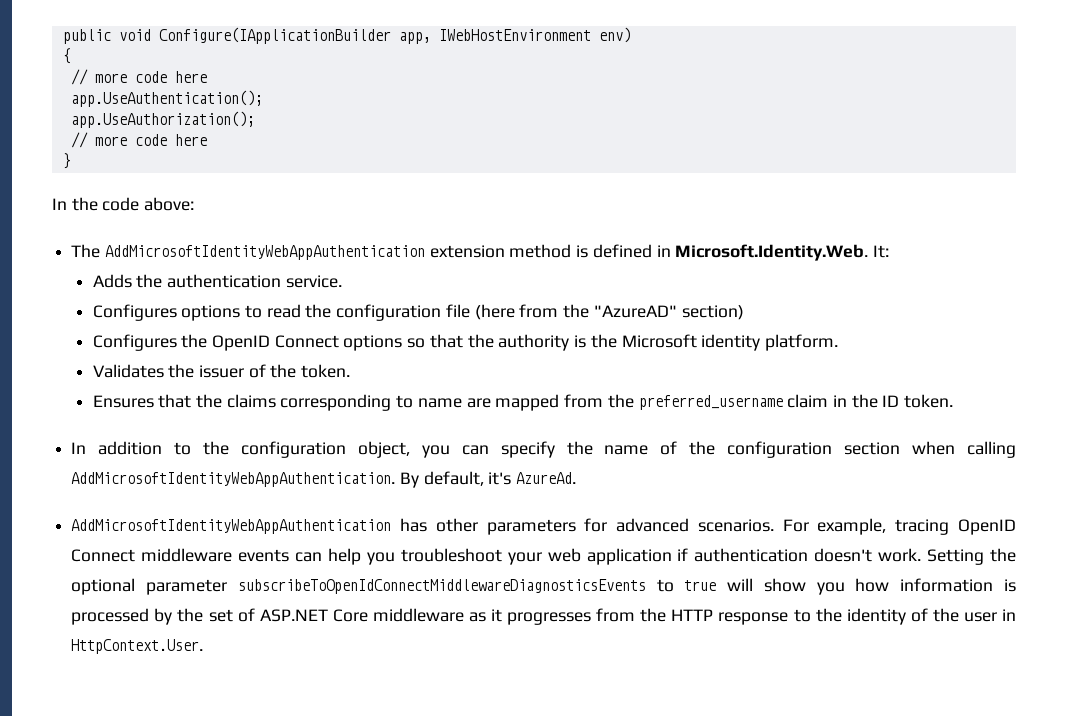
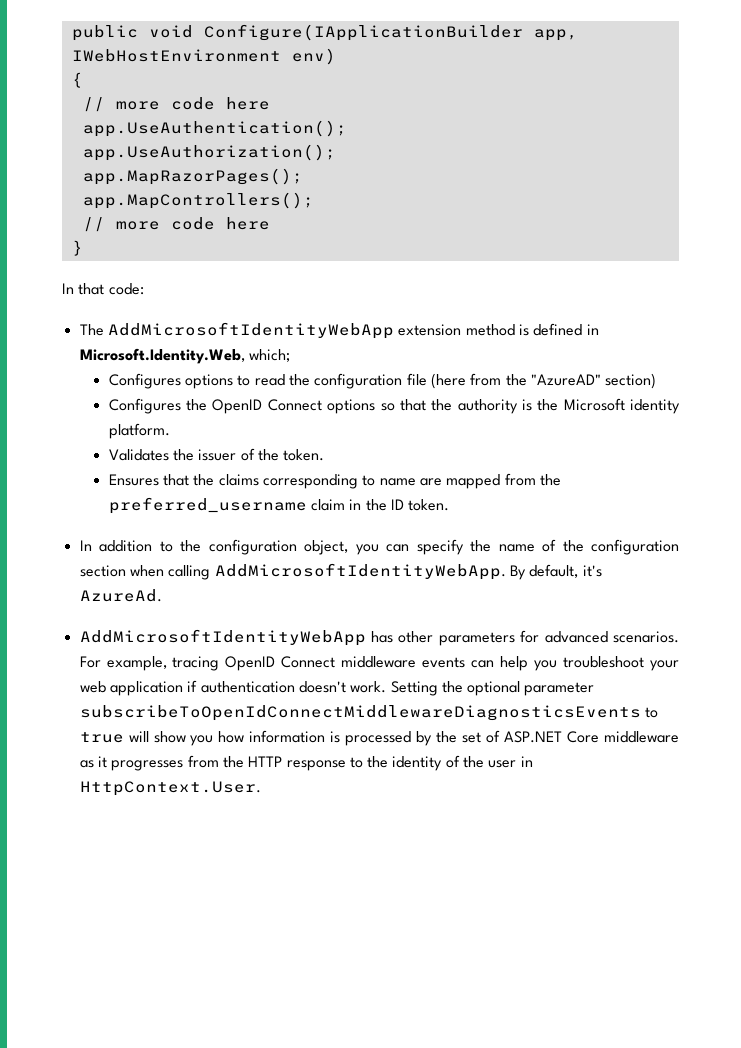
(255, 119) none -> [82,168,303,185] [82,192,314,209] // app.MapRazorPages(); // app.MapControllers();
[71,197,195,211] the code above: -> [78,283,144,295] that code:
[104,245,425,260] AddMicrosoftIdentityWebAppAuthentication -> [107,322,394,339] AddMicrosoftIdentityWebApp
[675,244,890,261] [92,274,342,288] Microsoft.Identity.Web. It: // Adds the authentication service. -> [79,348,290,364] Microsoft.Identity.Web, which;
[71,472,396,487] AddMicrosoftIdentityWebAppAuthentication. -> [214,563,506,580] AddMicrosoftIdentityWebApp.
[71,519,392,534] AddMicrosoftIdentityWebAppAuthentication -> [79,629,366,646] AddMicrosoftIdentityWebApp

